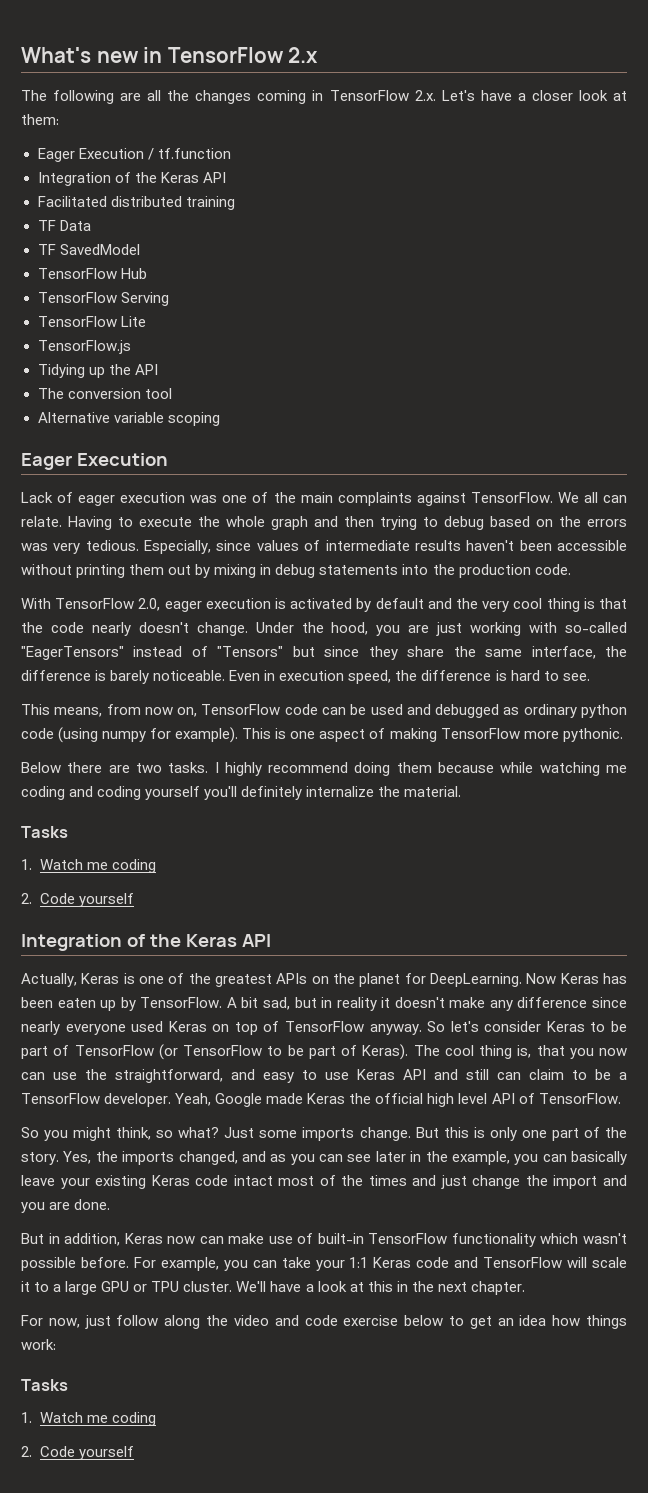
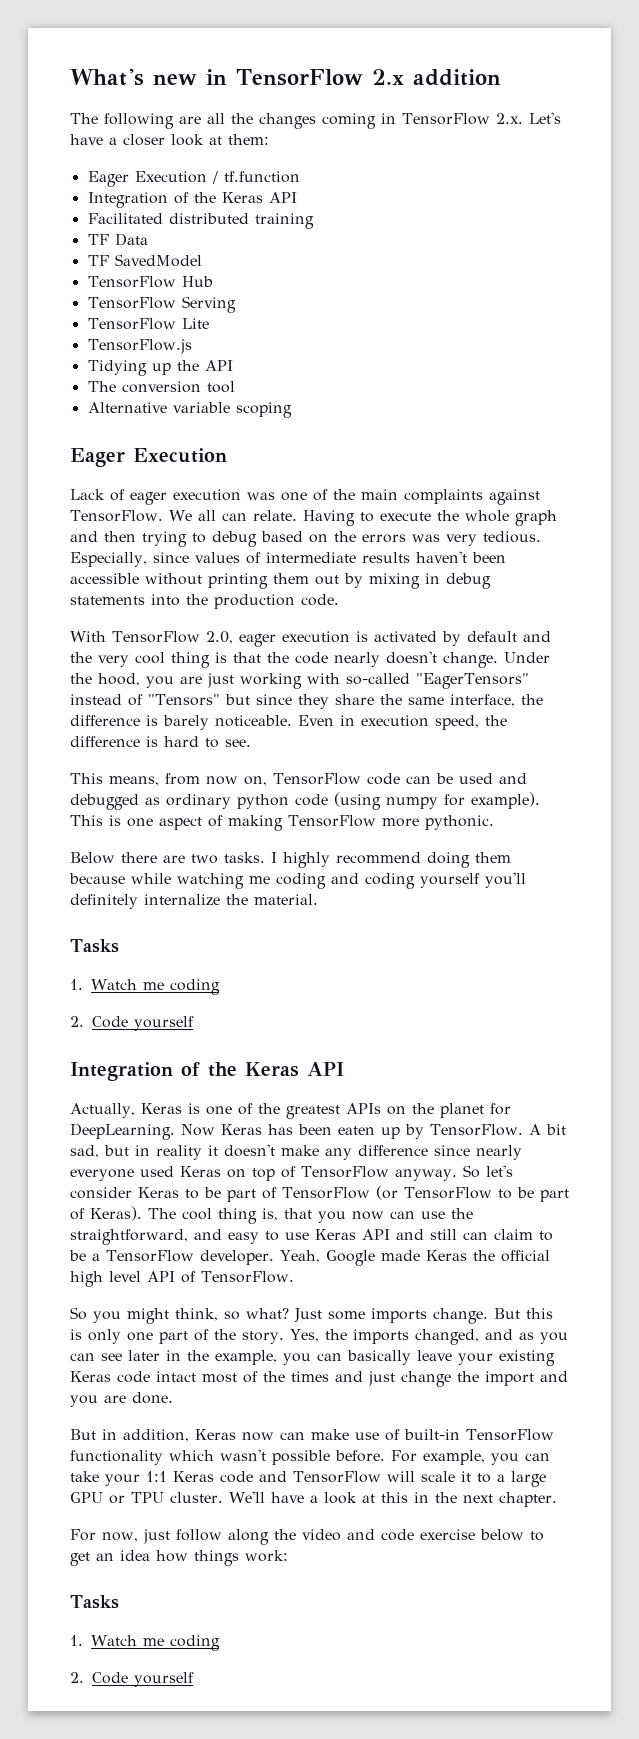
(319, 55) none -> [412,69,501,86] addition

